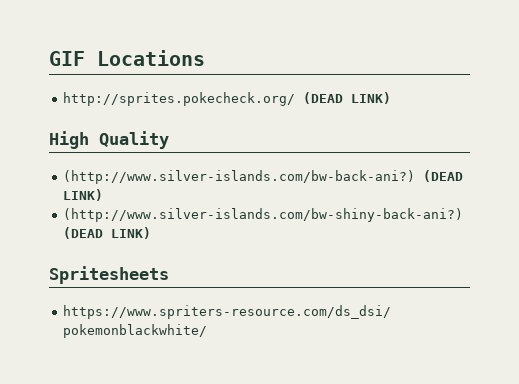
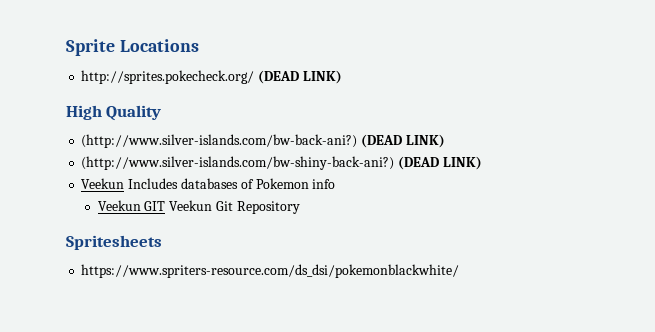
[49,51,85,66] GIF -> [66,39,115,56] Sprite
(151, 233) none -> [81,178,336,189] [97,200,300,214] // Veekun Includes databases of Pokemon info // Veekun GIT Veekun Git Repository

